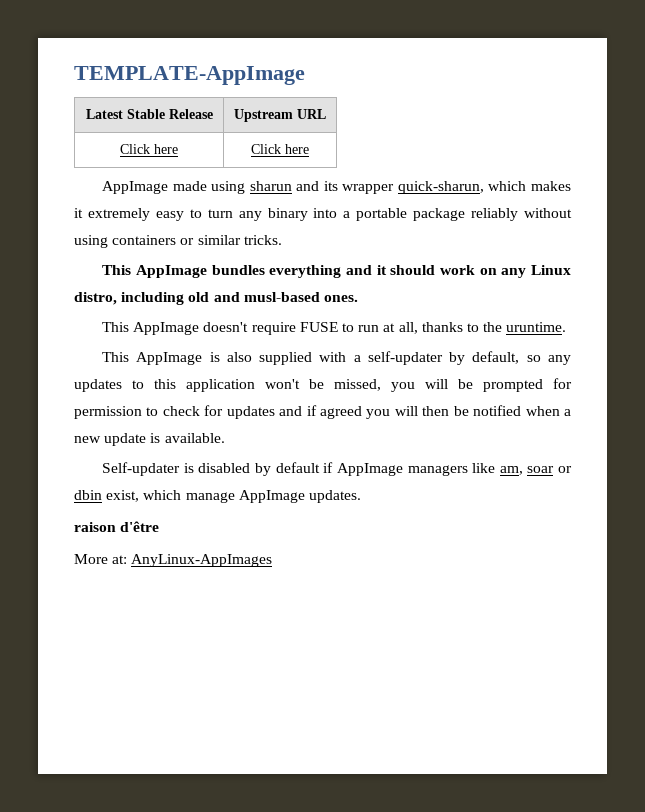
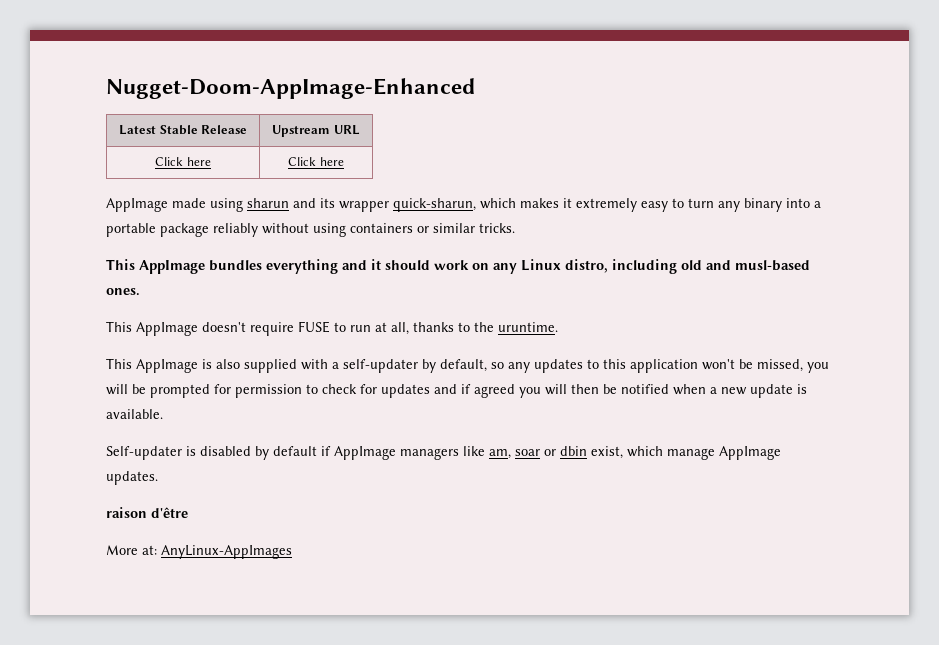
[74,66,305,85] TEMPLATE-AppImage -> [106,78,475,99] Nugget-Doom-AppImage-Enhanced

